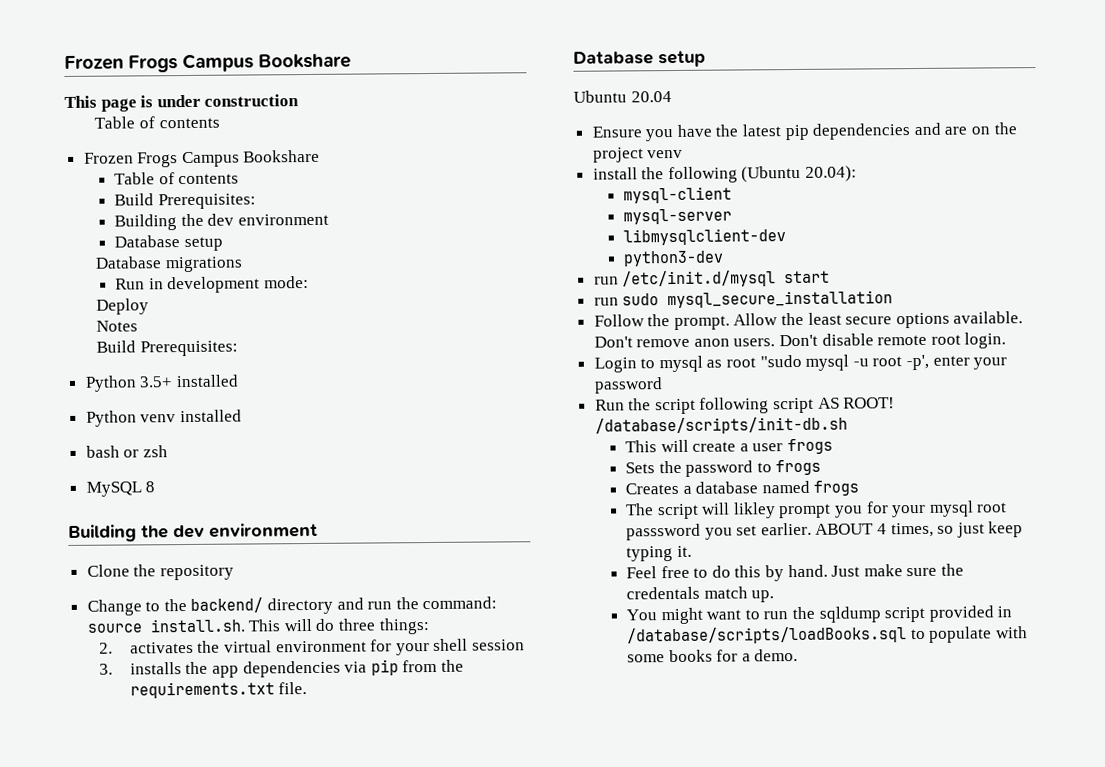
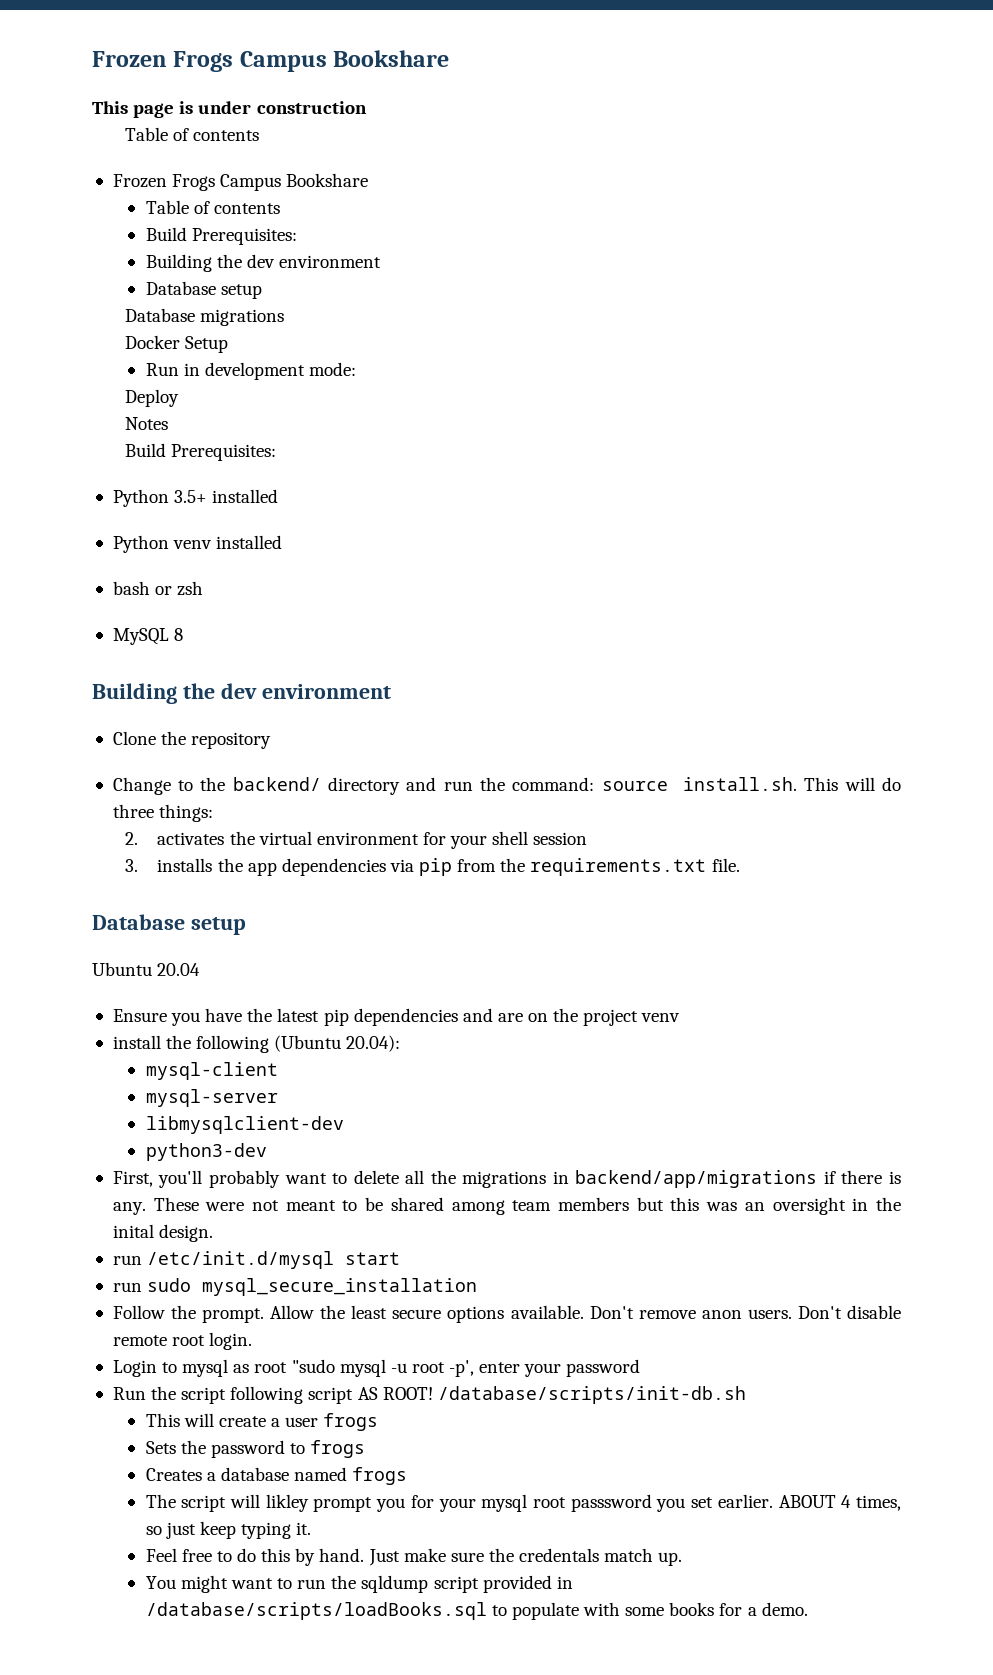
(243, 264) none -> [124,335,228,353] // Docker Setup
(725, 258) none -> [112,1170,902,1188] [112,1197,902,1215] [112,1224,214,1242] // First, you'll probably want to delete all the migrations in backend/app/migrations if there is any. These were not meant to be shared among team members but this was an oversight in the inital design.

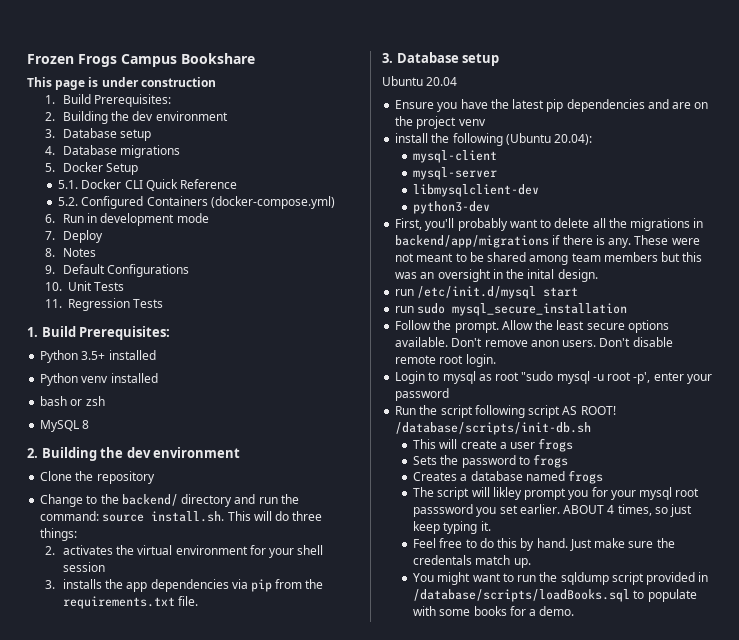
[124,127,259,141] [112,173,369,191] [145,200,280,214] [145,227,297,245] [145,254,381,272] [145,281,262,299] Table of contents // Frozen Frogs Campus Bookshare // Table of contents // Build Prerequisites: // Building the dev environment // Database setup // -> [44,94,172,107] [44,111,228,124] [44,128,152,141] [44,146,55,155] 1. Build Prerequisites: // 2. Building the dev environment // 3. Database setup // 4.
(284, 317) none -> [44,163,55,172] 5.
(228, 344) none -> [58,179,238,191] [58,196,335,209] [44,214,55,223] 5.1. Docker CLI Quick Reference // 5.2. Configured Containers (docker-compose.yml) // 6.
[308,362,356,376] mode: // -> [176,213,209,223] [44,231,55,240] mode // 7.
(179, 398) none -> [44,248,55,257] 8.
(168, 423) none -> [44,264,190,277] [44,281,125,291] [44,298,164,311] [27,327,38,337] 9. Default Configurations // 10. Unit Tests // 11. Regression Tests // 1.
(184, 634) none -> [27,448,38,458] 2.
(740, 865) none -> [382,53,393,63] 3.

